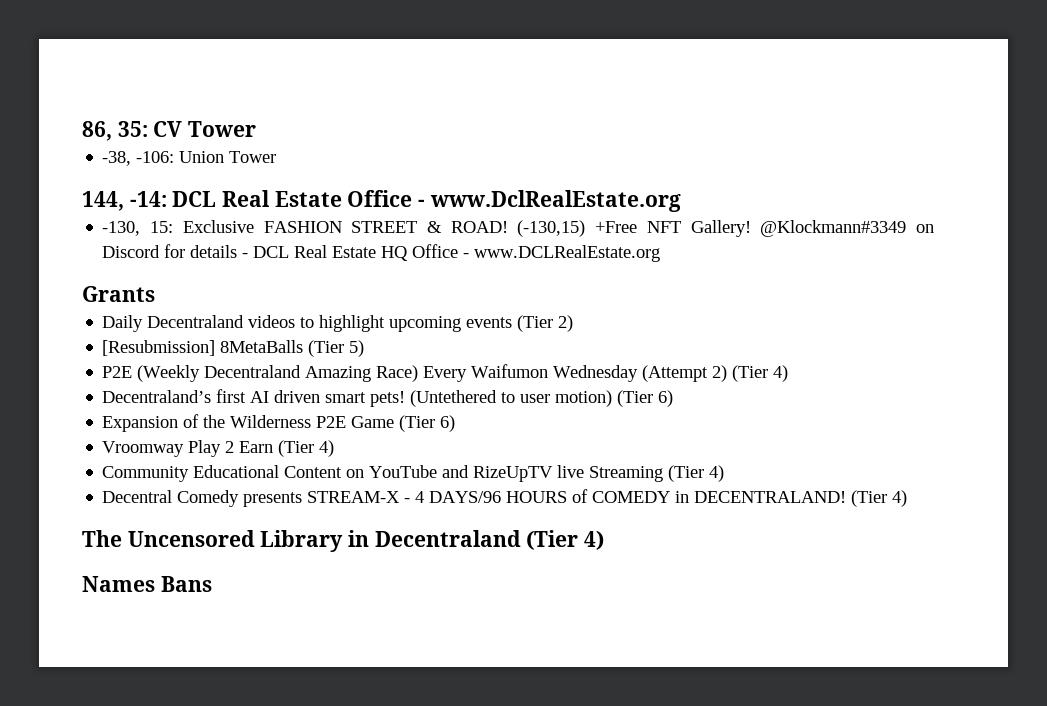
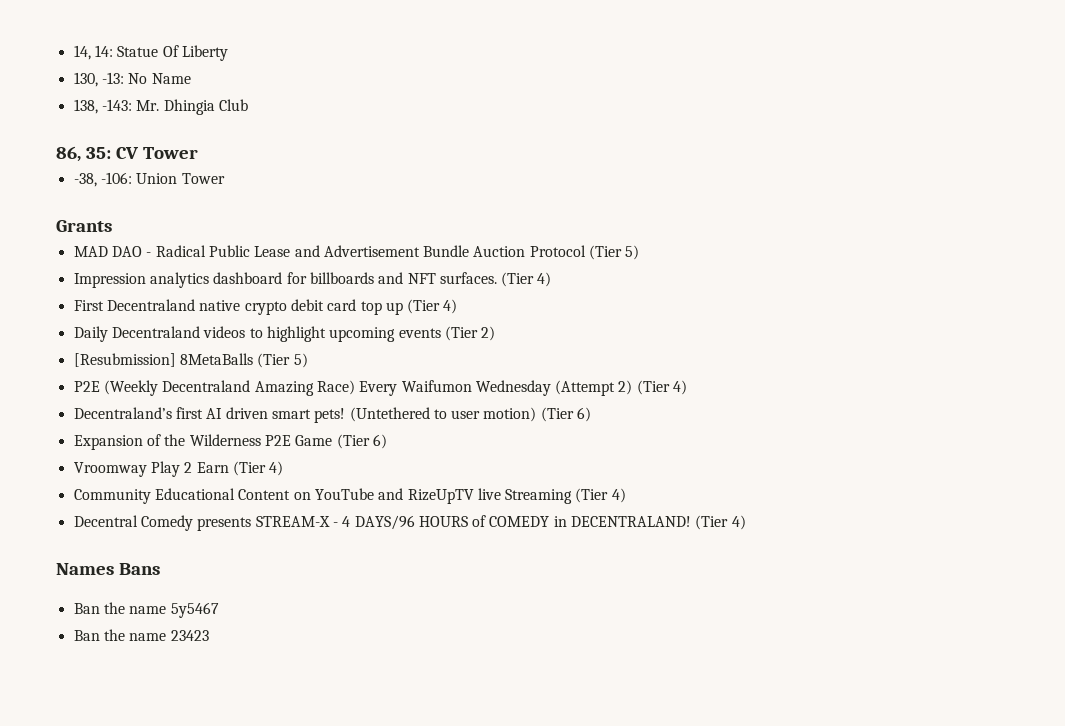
(82, 131) none -> [73,45,228,61] [73,72,191,87] [73,99,248,115] 14, 14: Statue Of Liberty // 130, -13: No Name // 138, -143: Mr. Dhingia Club //
[82,190,681,212] [102,220,934,237] [102,244,661,262] [82,286,155,302] 144, -14: DCL Real Estate Office - www.DclRealEstate.org // -130, 15: Exclusive FASHION STREET & ROAD! (-130,15) +Free NFT Gallery! @Klockmann#3349 on Discord for details - DCL Real Estate HQ Office - www.DCLRealEstate.org // Grants -> [56,220,112,232] [73,245,640,260] [73,272,552,288] [73,299,458,315] Grants // MAD DAO - Radical Public Lease and Advertisement Bundle Auction Protocol (Tier 5) // Impression analytics dashboard for billboards and NFT surfaces. (Tier 4) // First Decentraland native crypto debit card top up (Tier 4)
[82,530,605,552] [82,576,212,592] The Uncensored Library in Decentraland (Tier 4) // Names Bans -> [56,563,160,575] [73,602,219,618] [73,629,209,641] Names Bans // Ban the name 5y5467 // Ban the name 23423

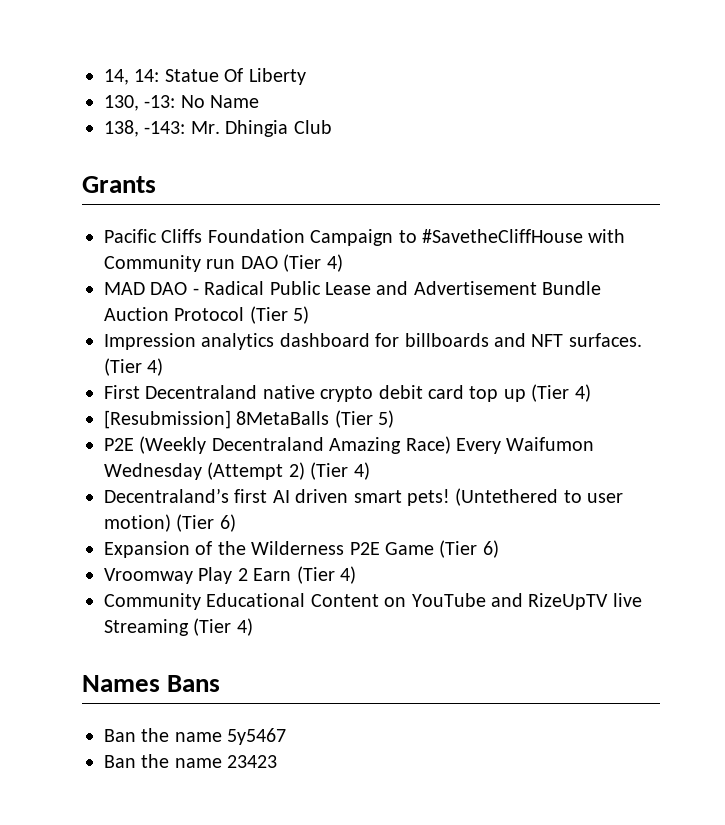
[56,146,198,162] [73,172,225,187] [56,220,112,232] 86, 35: CV Tower // -38, -106: Union Tower // Grants -> [82,176,156,193] [104,229,626,246] [104,254,343,272] Grants // Pacific Cliffs Foundation Campaign to #SavetheCliffHouse with Community run DAO (Tier 4)
[73,326,496,342] // Daily Decentraland videos to highlight upcoming events (Tier 2) -> (591, 393) none
[73,515,746,531] // Decentral Comedy presents STREAM-X - 4 DAYS/96 HOURS of COMEDY in DECENTRALAND! (Tier 4) -> (253, 627) none

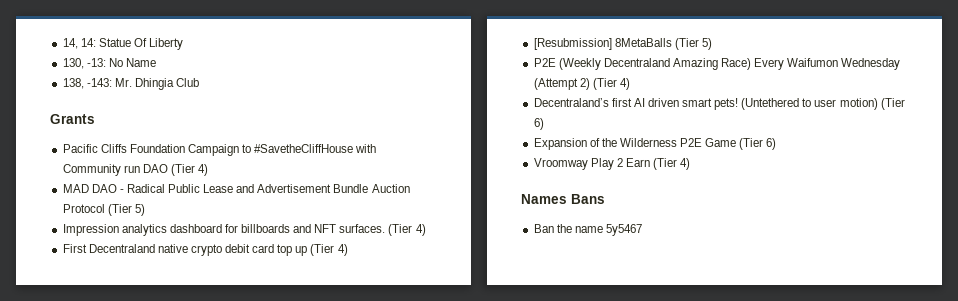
[104,593,642,610] [104,618,253,636] // Community Educational Content on YouTube and RizeUpTV live Streaming (Tier 4) -> (691, 164) none
[104,754,278,768] // Ban the name 23423 -> (642, 230) none

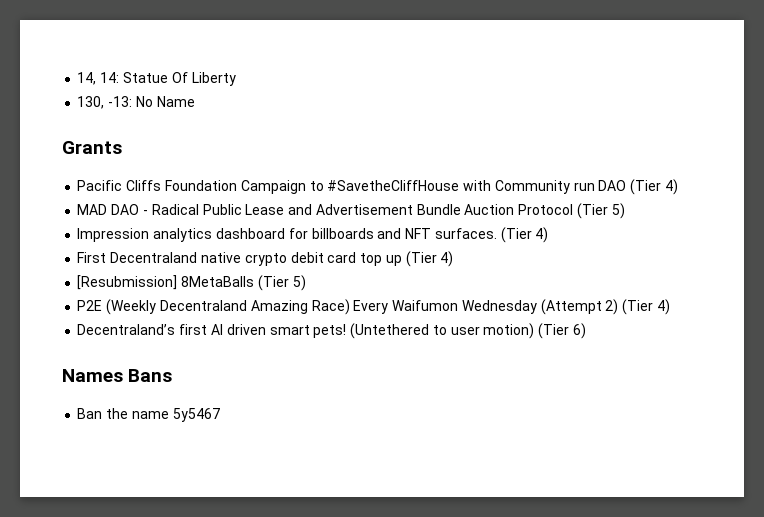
[62,78,200,90] // 138, -143: Mr. Dhingia Club -> (195, 101) none
[533,138,777,150] [533,158,691,170] // Expansion of the Wilderness P2E Game (Tier 6) // Vroomway Play 2 Earn (Tier 4) -> (586, 331) none

